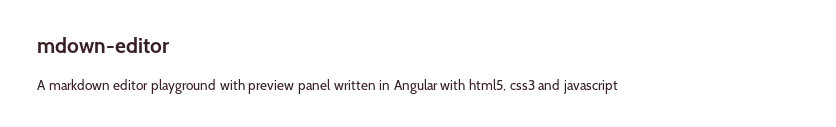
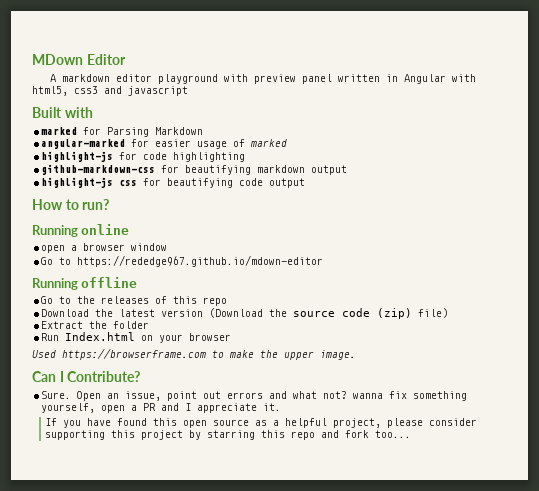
[37,37,170,53] mdown-editor -> [32,54,126,65] MDown Editor
(619, 87) none -> [32,107,93,118] [41,127,204,137] [41,139,288,149] [41,151,246,162] [41,164,348,175] [41,177,306,188] [32,199,110,210] [32,224,130,237] [41,243,168,253] [41,255,324,267] [32,277,138,290] [41,296,228,306] [41,308,449,319] [41,321,150,329] [41,332,232,343] [32,348,356,360] [32,371,141,382] [41,391,468,401] [41,403,282,413] [44,418,477,428] [44,430,411,440] // Built with // marked for Parsing Markdown // angular-marked for easier usage of marked // highlight-js for code highlighting // github-markdown-css for beautifying markdown output // highlight-js css for beautifying code output // How to run? // Running online // open a browser window // Go to https://rededge967.github.io/mdown-editor // Running offline // Go to the releases of this repo // Download the latest version (Download the source code (zip) file) // Extract the folder // Run Index.html on your browser // Used https://browserframe.com to make the upper image. // Can I Contribute? // Sure. Open an issue, point out errors and what not? wanna fix something yourself, open a PR and I appreciate it. // If you have found this open source as a helpful project, please consider supporting this project by starring this repo and fork too...

